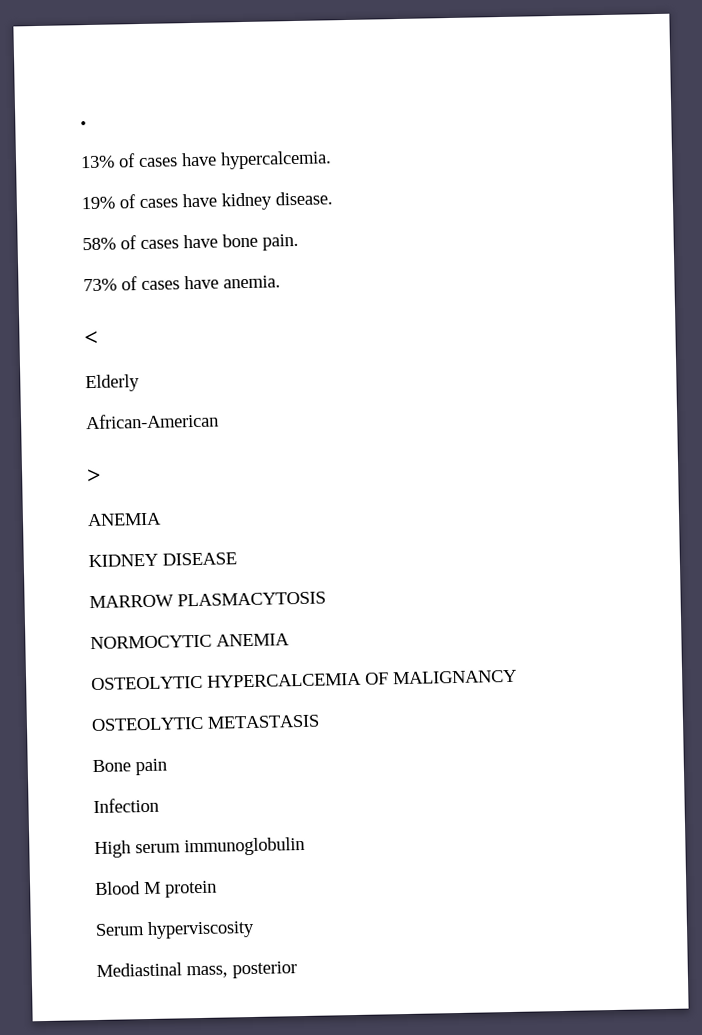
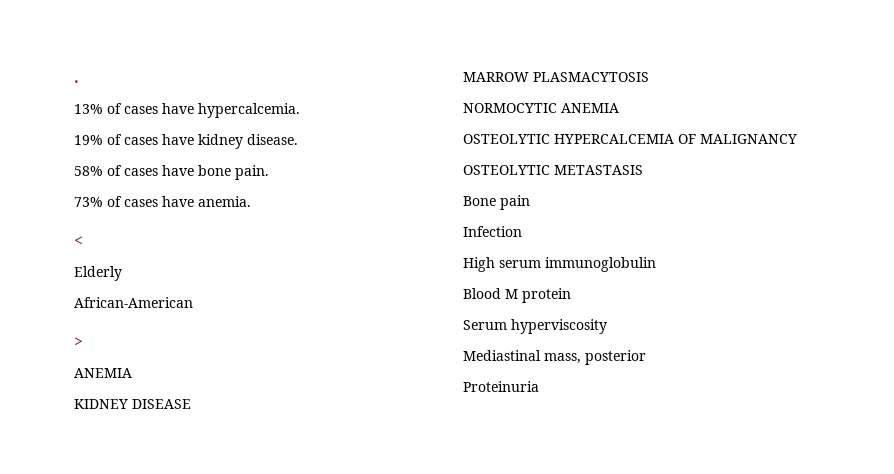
(297, 970) none -> [463,381,539,392] // Proteinuria

